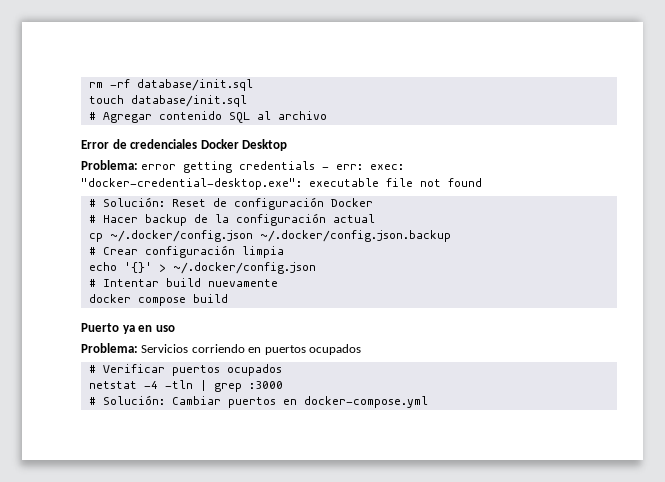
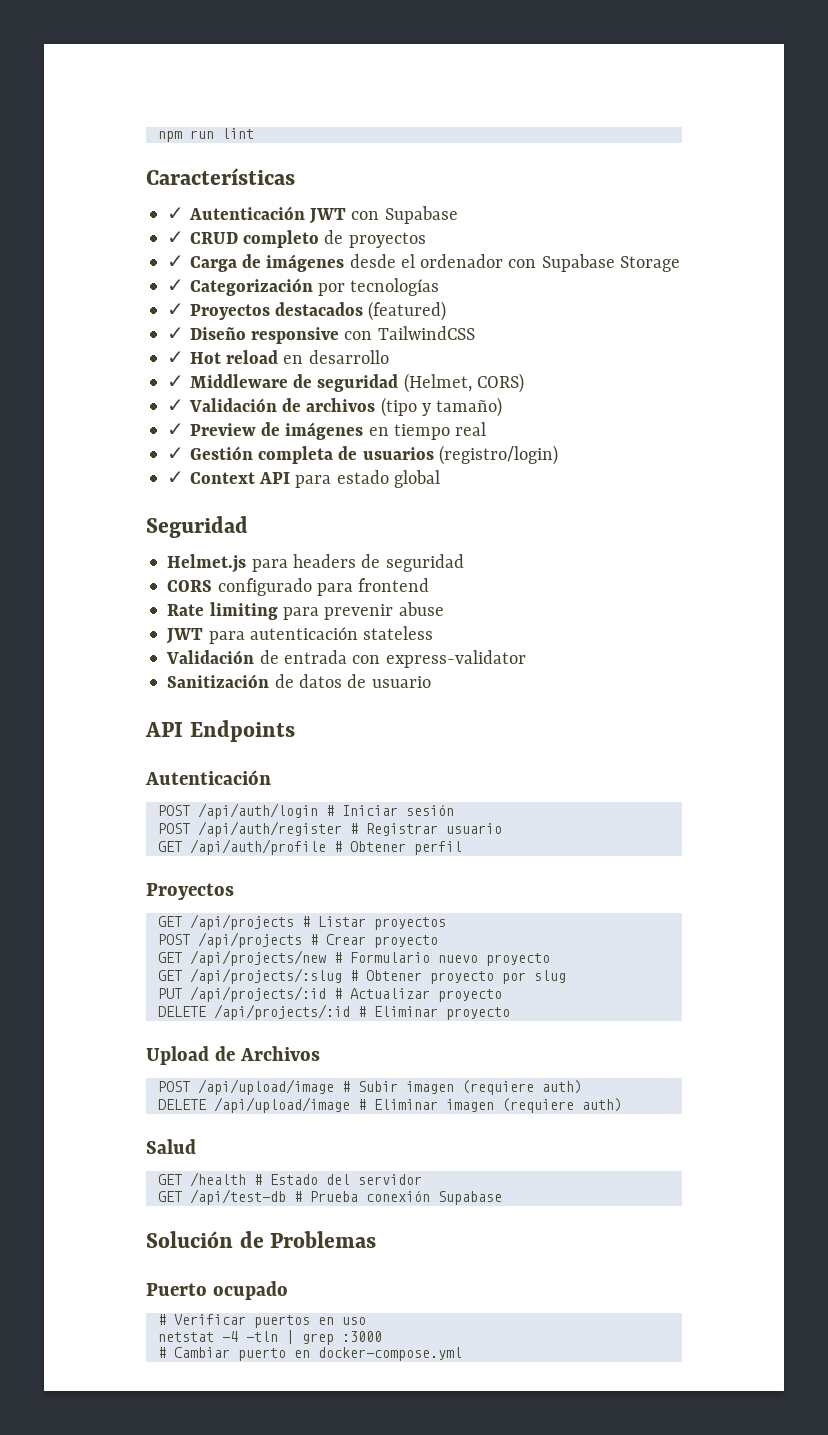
[88,79,253,91] [88,95,247,107] [88,111,327,123] [81,139,288,151] [81,160,405,173] [81,178,482,190] [88,197,373,210] [88,213,375,226] [88,230,451,242] [88,245,284,258] [88,262,316,274] [88,278,278,287] [88,294,228,306] [81,323,175,334] [81,343,361,355] rm -rf database/init.sql // touch database/init.sql // # Agregar contenido SQL al archivo // Error de credenciales Docker Desktop // Problema: error getting credentials - err: exec: "docker-credential-desktop.exe": executable file not found // # Solución: Reset de configuración Docker // # Hacer backup de la configuración actual // cp ~/.docker/config.json ~/.docker/config.json.backup // # Crear configuración limpia // echo '{}' > ~/.docker/config.json // # Intentar build nuevamente // docker compose build // Puerto ya en uso // Problema: Servicios corriendo en puertos ocupados -> [157,128,254,142] [146,168,295,185] [167,206,458,224] [167,230,426,248] [167,254,680,272] [167,278,440,296] [167,301,447,321] [167,326,475,344] [167,350,389,364] [167,373,524,393] [167,397,503,417] [167,422,487,440] [167,445,558,465] [167,470,440,488] [146,516,248,538] [167,554,464,573] [167,578,430,596] [167,602,444,620] [166,626,434,644] [166,650,526,668] [167,674,431,688] [145,720,295,742] [145,770,271,785] [157,803,454,819] [157,821,502,837] [157,839,462,855] [146,883,234,900] [157,914,446,930] [157,932,438,948] [157,950,550,966] [157,968,566,984] [157,986,502,1002] [157,1004,510,1020] [146,1046,320,1065] [157,1079,582,1095] [157,1097,622,1113] [146,1139,196,1154] [157,1172,422,1187] [157,1189,502,1205] [146,1231,377,1248] [146,1281,288,1300] npm run lint // Características // ✓ Autenticación JWT con Supabase // ✓ CRUD completo de proyectos // ✓ Carga de imágenes desde el ordenador con Supabase Storage // ✓ Categorización por tecnologías // ✓ Proyectos destacados (featured) // ✓ Diseño responsive con TailwindCSS // ✓ Hot reload en desarrollo // ✓ Middleware de seguridad (Helmet, CORS) // ✓ Validación de archivos (tipo y tamaño) // ✓ Preview de imágenes en tiempo real // ✓ Gestión completa de usuarios (registro/login) // ✓ Context API para estado global // Seguridad // Helmet.js para headers de seguridad // CORS configurado para frontend // Rate limiting para prevenir abuse // JWT para autenticación stateless // Validación de entrada con express-validator // Sanitización de datos de usuario // API Endpoints // Autenticación // POST /api/auth/login # Iniciar sesión // POST /api/auth/register # Registrar usuario // GET /api/auth/profile # Obtener perfil // Proyectos // GET /api/projects # Listar proyectos // POST /api/projects # Crear proyecto // GET /api/projects/new # Formulario nuevo proyecto // GET /api/projects/:slug # Obtener proyecto por slug // PUT /api/projects/:id # Actualizar proyecto // DELETE /api/projects/:id # Eliminar proyecto // Upload de Archivos // POST /api/upload/image # Subir imagen (requiere auth) // DELETE /api/upload/image # Eliminar imagen (requiere auth) // Salud // GET /health # Estado del servidor // GET /api/test-db # Prueba conexión Supabase // Solución de Problemas // Puerto ocupado
[226,364,282,376] ocupados -> [317,1317,366,1325] en uso
[102,395,276,408] Solución: Cambiar puertos -> [173,1347,286,1361] Cambiar puerto

